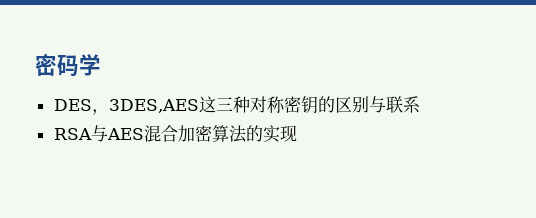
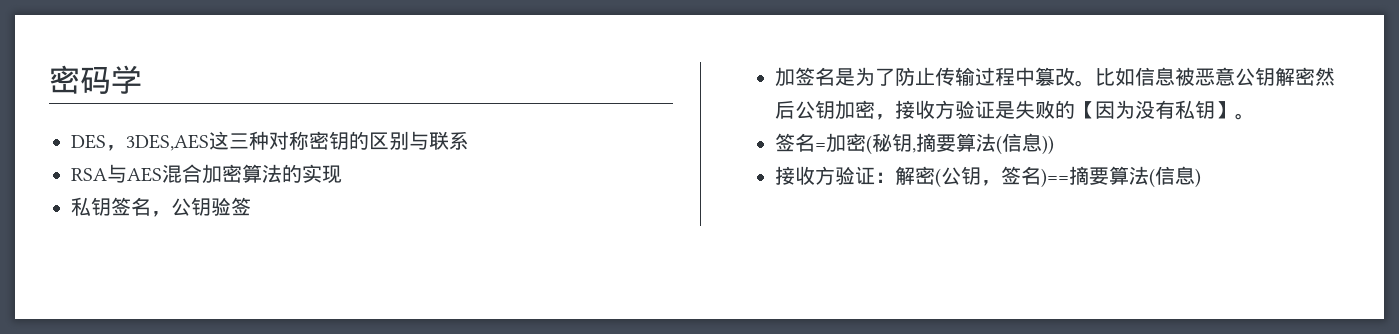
(297, 133) none -> [71,197,251,217] [775,67,1336,87] [775,100,1256,120] [775,133,1055,155] [775,166,1202,188] // 私钥签名，公钥验签 // 加签名是为了防止传输过程中篡改。比如信息被恶意公钥解密然后公钥加密，接收方验证是失败的【因为没有私钥】。 // 签名=加密(秘钥,摘要算法(信息)) // 接收方验证：解密(公钥，签名)==摘要算法(信息)

